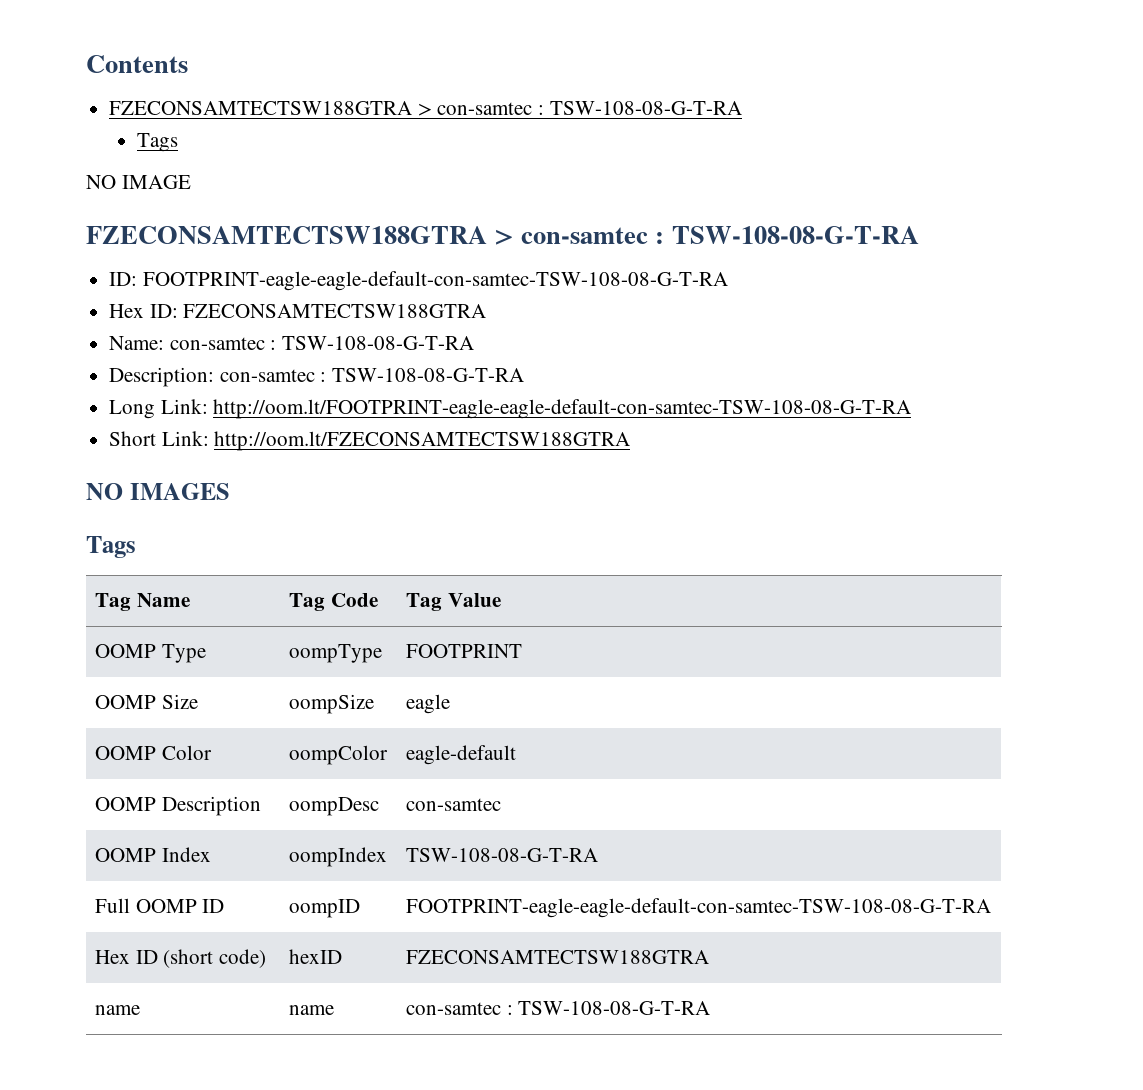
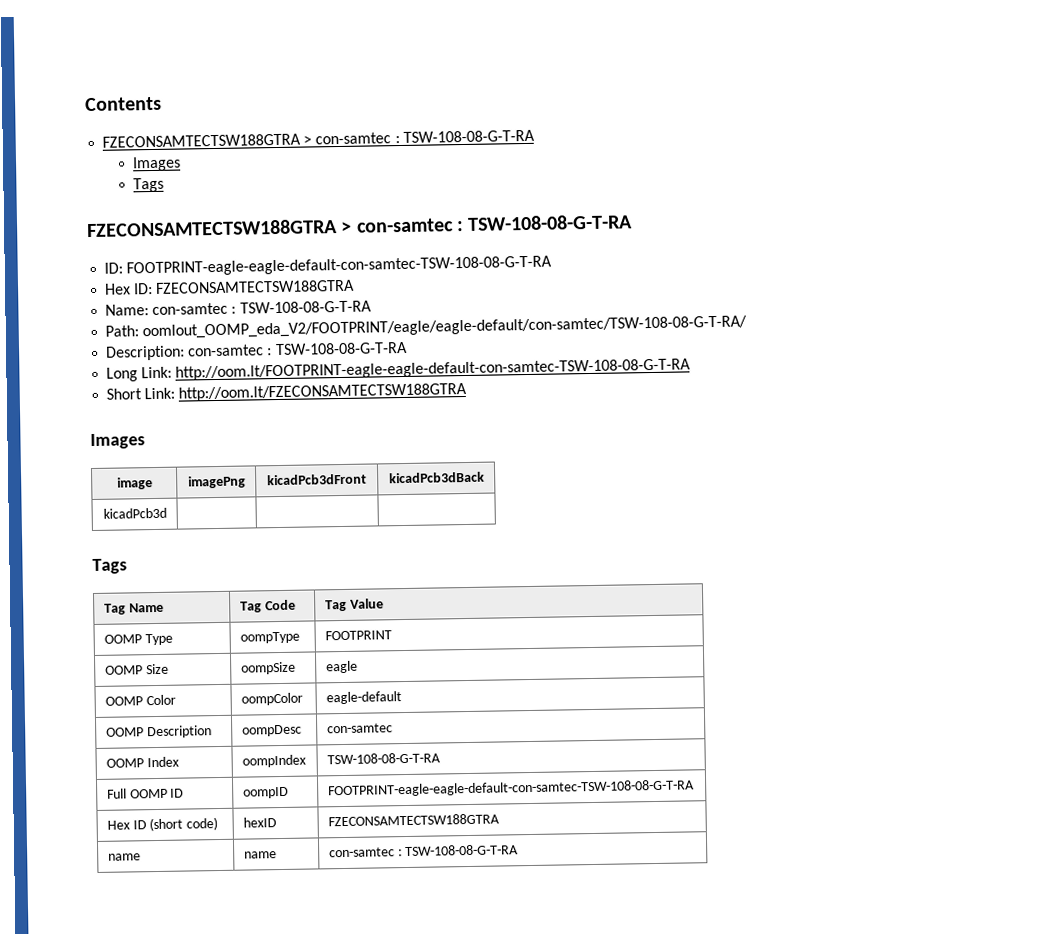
[137,133,179,152] [86,175,191,189] // Tags // NO IMAGE -> [132,156,182,172] [133,177,165,193] // Images // Tags
(475, 343) none -> [105,315,748,340] // Path: oomlout_OOMP_eda_V2/FOOTPRINT/eagle/eagle-default/con-samtec/TSW-108-08-G-T-RA/
[86,483,230,500] NO IMAGES -> [90,433,145,450] [116,477,153,490] [187,475,246,489] [267,473,367,486] [388,471,485,484] [102,507,167,519] Images // image | imagePng | kicadPcb3dFront | kicadPcb3dBack // kicadPcb3d | | |

